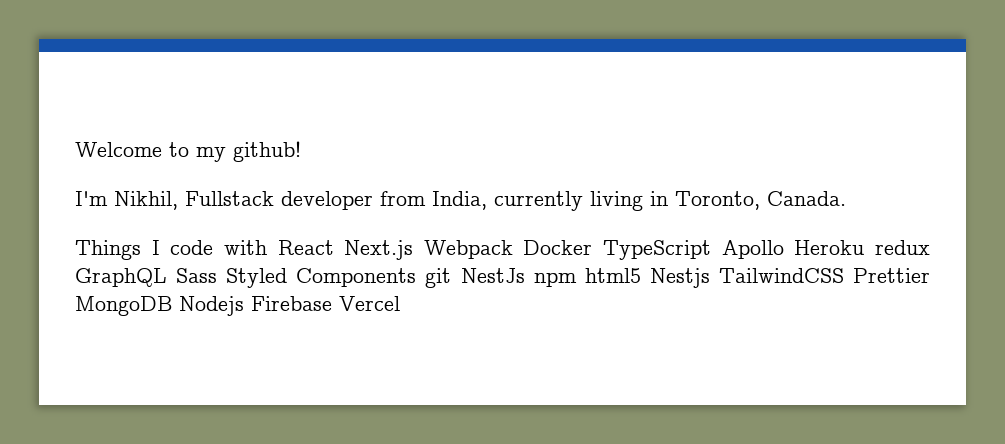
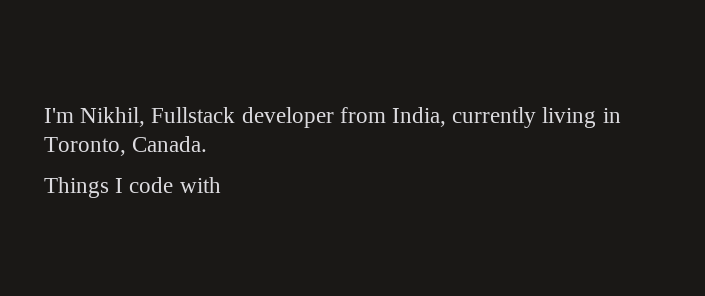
[75,141,301,162] Welcome to my github! // -> (44, 115) none
[277,240,930,260] [75,268,931,288] [75,296,400,316] React Next.js Webpack Docker TypeScript Apollo Heroku redux GraphQL Sass Styled Components git NestJs npm html5 Nestjs TailwindCSS Prettier MongoDB Nodejs Firebase Vercel -> (221, 185) none

